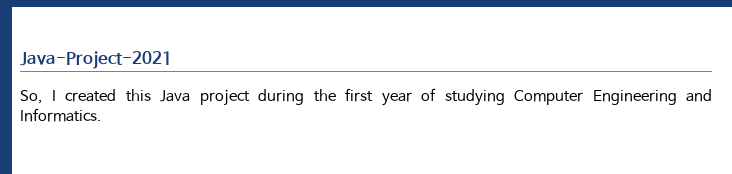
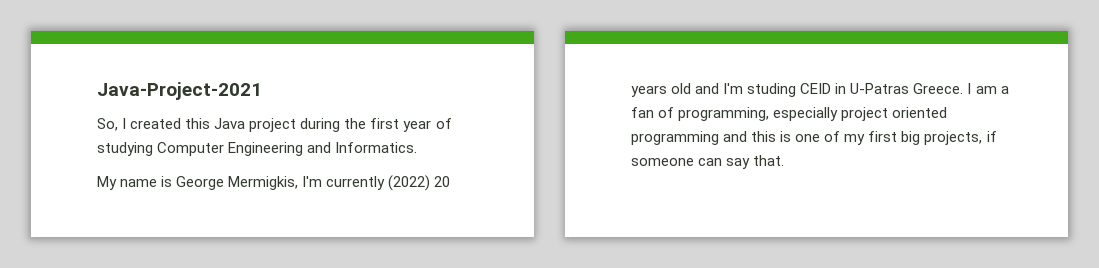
(101, 115) none -> [97,175,451,191] [631,83,1009,97] [631,107,948,121] [631,131,997,145] [631,155,785,169] // My name is George Mermigkis, I'm currently (2022) 20 years old and I'm studing CEID in U-Patras Greece. I am a fan of programming, especially project oriented programming and this is one of my first big projects, if someone can say that.

